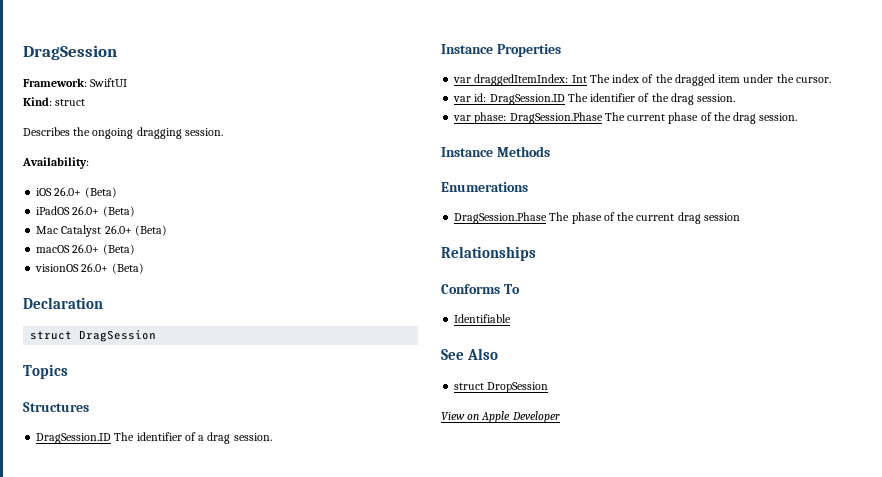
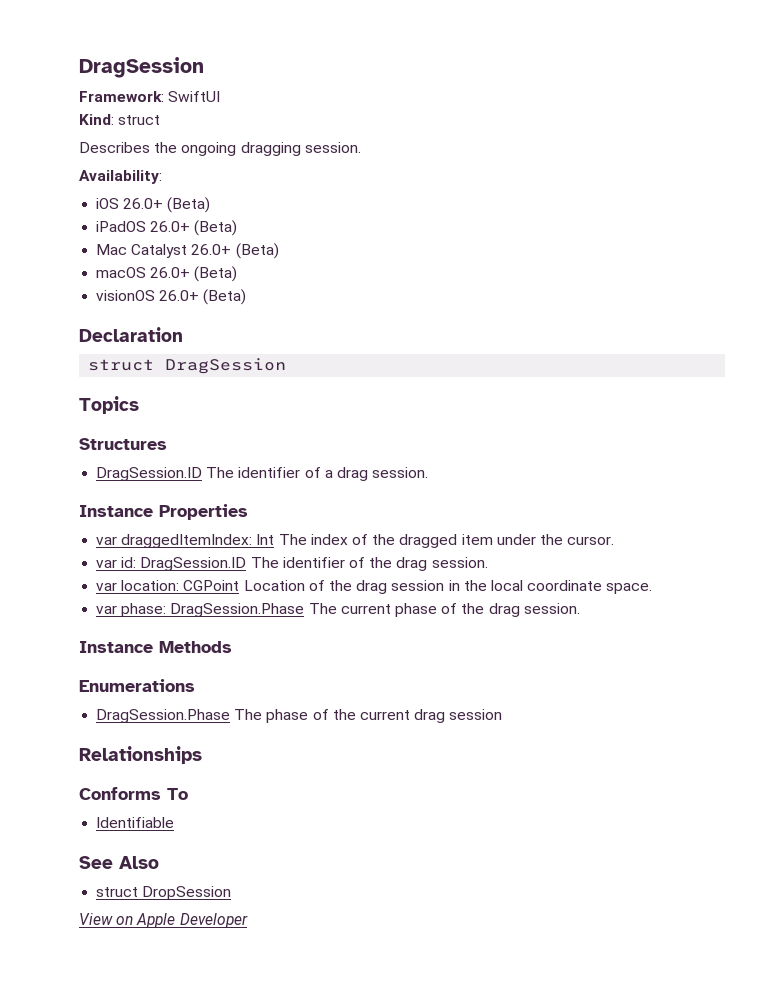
(736, 98) none -> [96,580,653,594] // var location: CGPoint Location of the drag session in the local coordinate space.

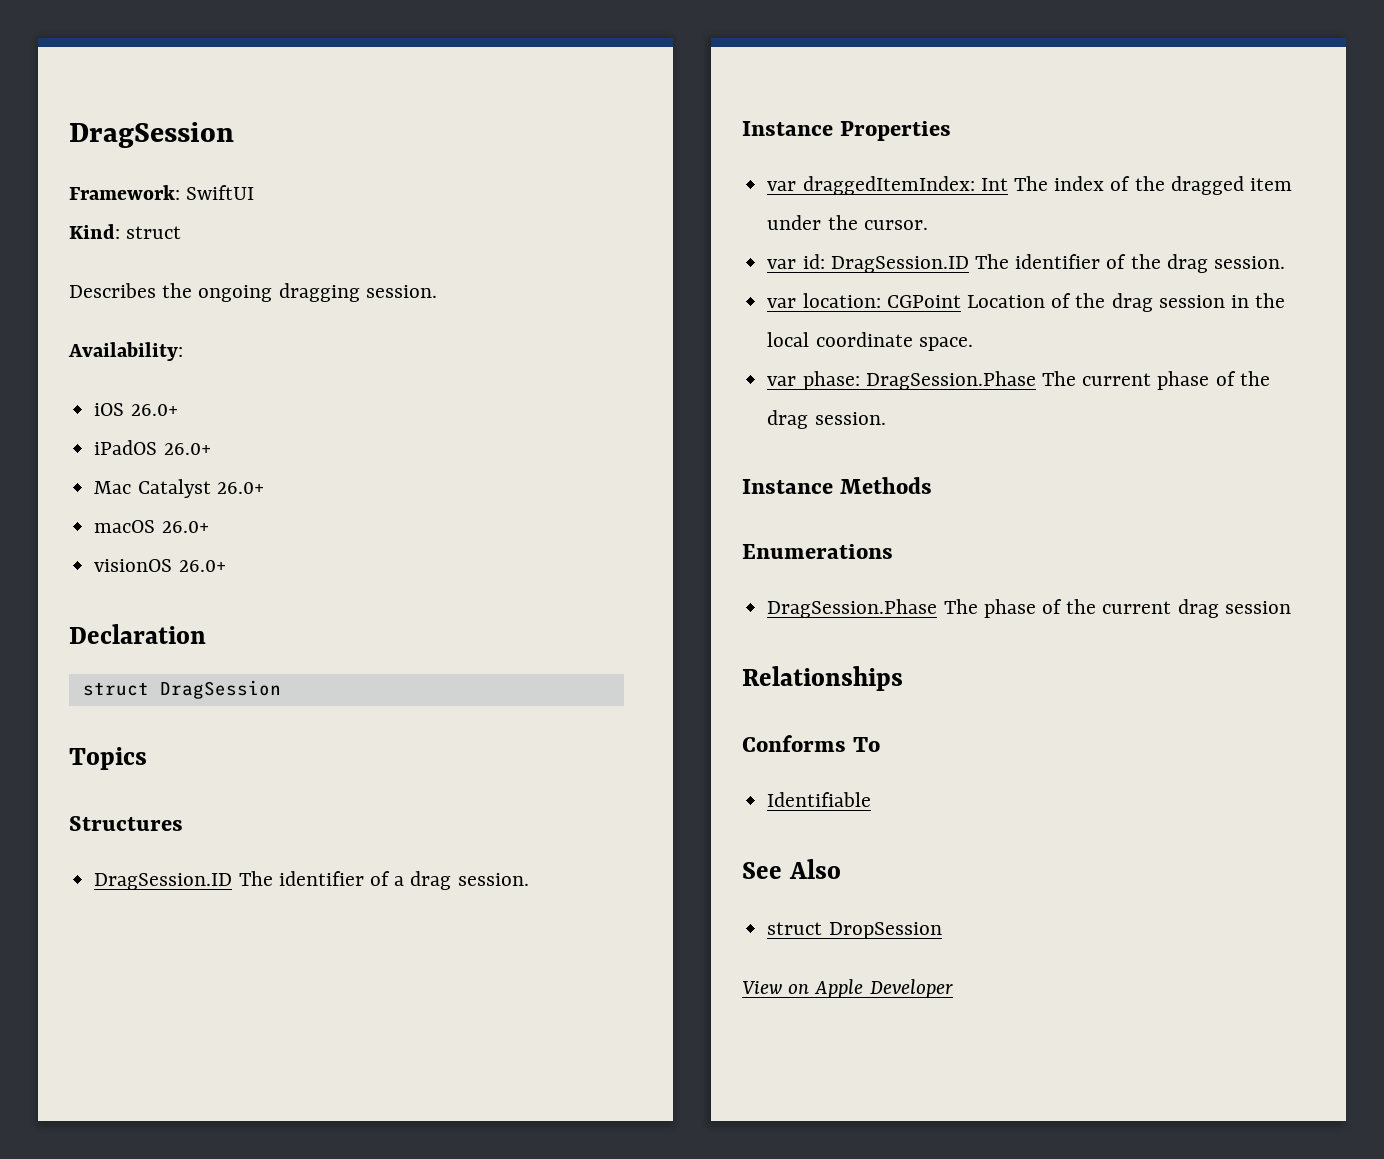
[167,197,211,213] (Beta) -> (178, 410) none
[194,220,238,236] (Beta) -> (211, 449) none
[235,243,279,259] (Beta) -> (264, 488) none
[194,266,238,282] (Beta) -> (209, 527) none
[203,289,247,305] (Beta) -> (226, 566) none

